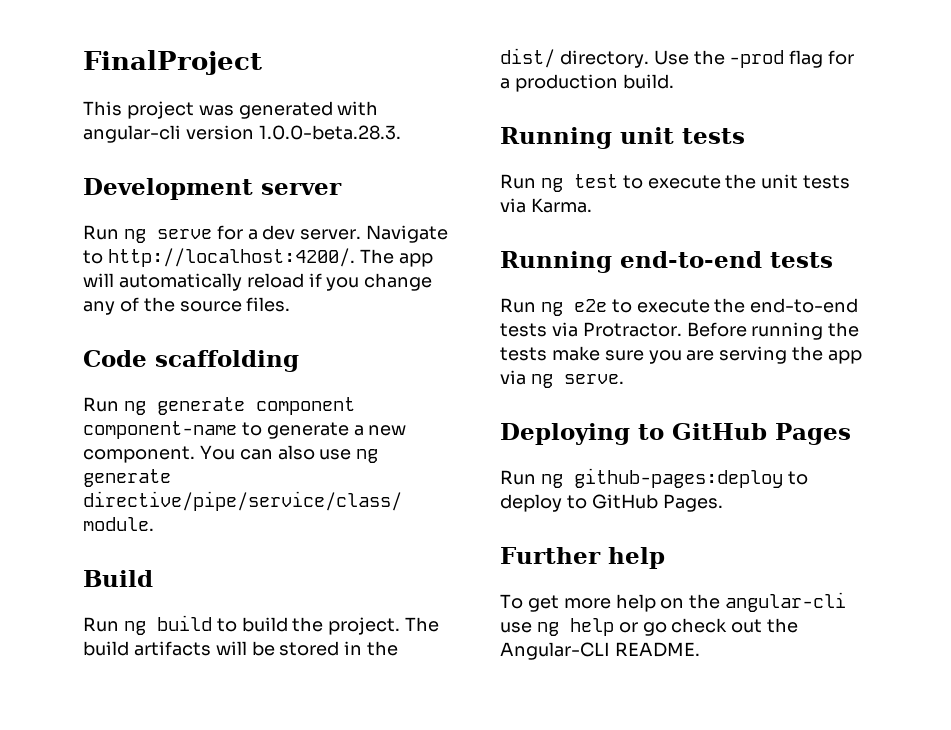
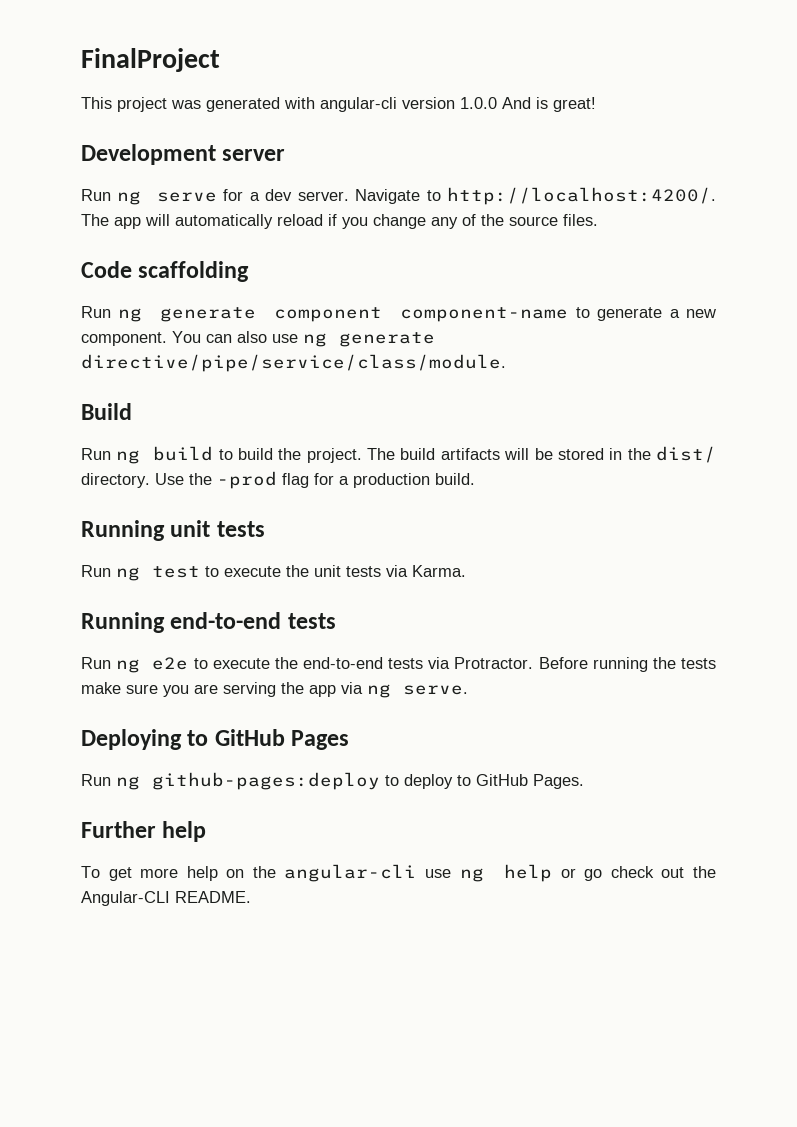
[258,125,401,140] 1.0.0-beta.28.3. -> [460,97,596,112] 1.0.0 And is great!

